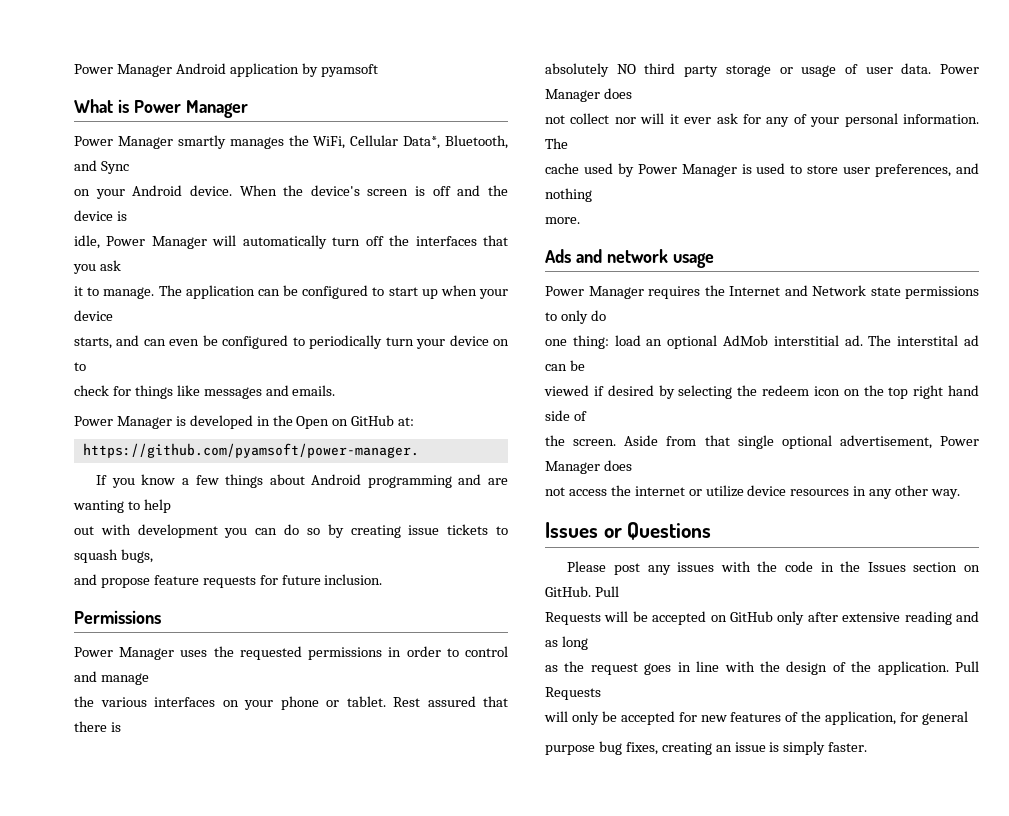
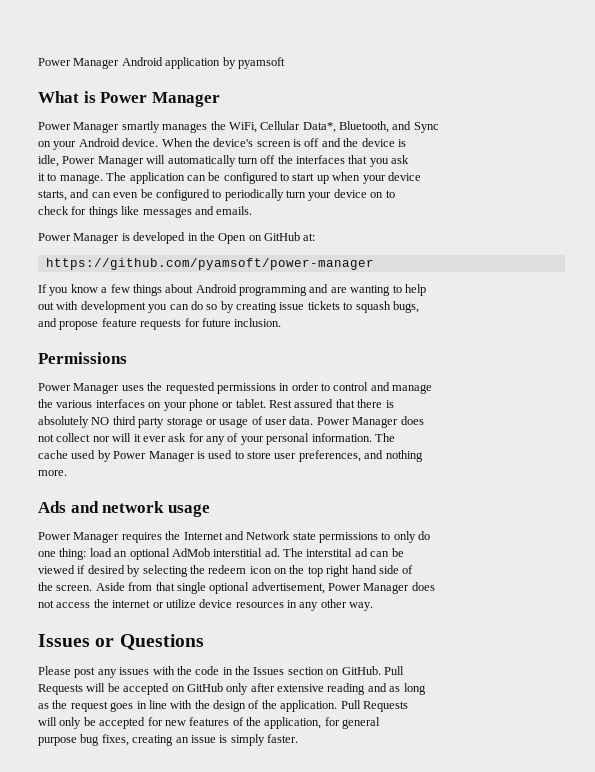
[82,443,419,458] https://github.com/pyamsoft/power-manager. -> [45,258,374,270] https://github.com/pyamsoft/power-manager

